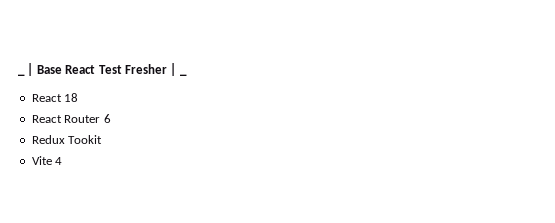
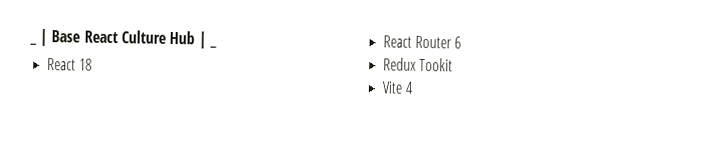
[98,64,167,74] Test Fresher -> [120,30,195,45] Culture Hub

